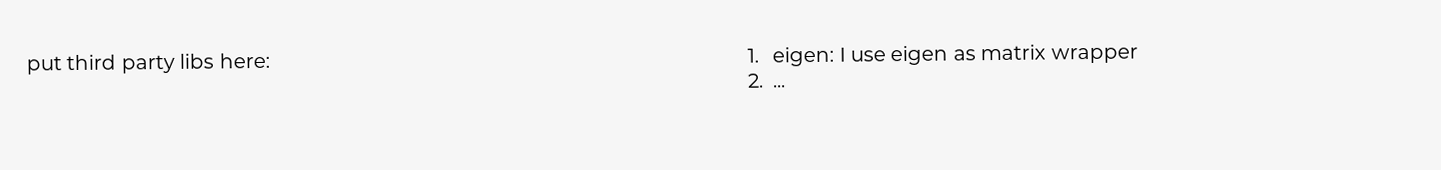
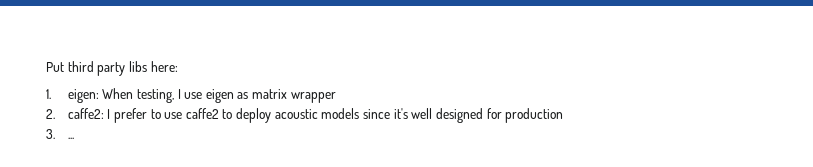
[26,56,62,75] put -> [46,62,64,72] Put
(835, 56) none -> [102,88,174,103] When testing,
(764, 80) none -> [67,108,564,123] [46,129,55,139] caffe2: I prefer to use caffe2 to deploy acoustic models since it's well designed for production // 3.

